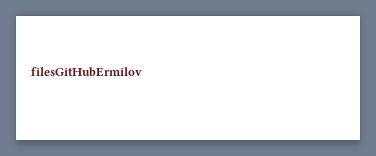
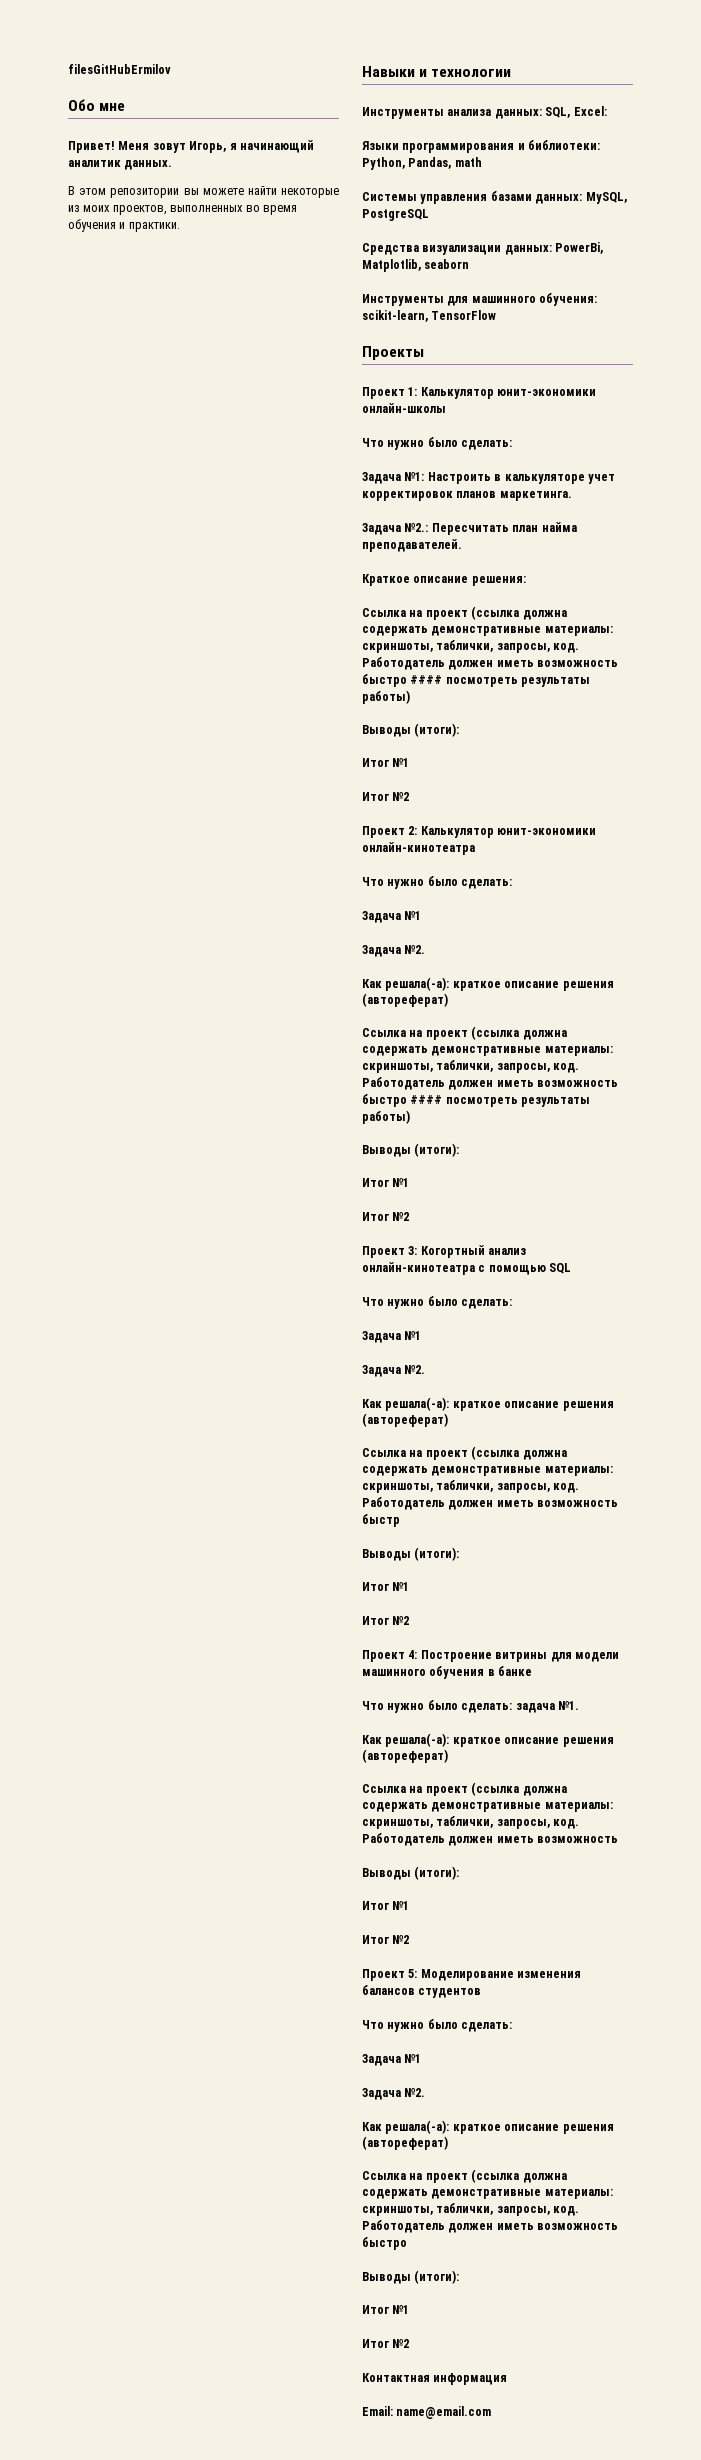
(142, 72) none -> [68,99,126,111] [68,140,314,153] [68,160,173,170] [68,186,339,198] [68,205,297,215] [68,219,180,232] [362,66,512,77] [362,106,607,119] [362,140,601,153] [362,157,482,170] [362,191,627,204] [362,209,429,221] [362,242,604,255] [362,259,470,272] [362,293,598,306] [362,310,497,322] [362,346,424,360] [362,387,597,399] [362,403,446,413] [362,437,513,450] [362,472,615,484] [362,491,572,501] [362,522,577,535] [362,539,462,552] [362,574,526,586] [362,606,567,620] [362,626,613,636] [362,640,580,653] [362,657,619,670] [362,674,591,687] [362,690,410,704] [362,723,460,737] [362,758,410,767] [362,792,410,801] [362,826,597,838] [362,842,475,855] [362,876,513,889] [362,911,422,923] [362,945,426,957] [362,977,614,991] [362,993,448,1007] [362,1026,567,1040] [362,1046,613,1056] [362,1060,580,1073] [362,1077,619,1090] [362,1094,591,1107] [362,1110,410,1124] [362,1143,460,1157] [362,1178,410,1187] [362,1212,410,1221] [362,1245,527,1258] [362,1262,572,1275] [362,1296,513,1309] [362,1331,422,1343] [362,1365,426,1377] [362,1397,614,1411] [362,1413,448,1427] [362,1446,567,1460] [362,1466,613,1476] [362,1480,580,1493] [362,1497,619,1510] [362,1514,400,1527] [362,1547,460,1561] [362,1582,410,1591] [362,1616,410,1625] [362,1650,619,1662] [362,1666,533,1679] [362,1700,579,1713] [362,1733,614,1747] [362,1749,448,1763] [362,1782,567,1796] [362,1802,613,1812] [362,1816,580,1829] [362,1833,619,1846] [362,1866,460,1880] [362,1901,410,1910] [362,1935,410,1944] [362,1969,582,1981] [362,1985,482,1998] [362,2019,513,2032] [362,2054,422,2066] [362,2088,426,2100] [362,2120,614,2134] [362,2136,448,2150] [362,2169,567,2183] [362,2189,613,2199] [362,2203,580,2216] [362,2220,619,2233] [362,2237,407,2250] [362,2270,460,2284] [362,2305,410,2314] [362,2339,410,2348] [362,2373,508,2385] [362,2406,492,2419] // Обо мне // Привет! Меня зовут Игорь, я начинающий аналитик данных. // В этом репозитории вы можете найти некоторые из моих проектов, выполненных во время обучения и практики. // Навыки и технологии // Инструменты анализа данных: SQL, Excel: // Языки программирования и библиотеки: Python, Pandas, math // Системы управления базами данных: MySQL, PostgreSQL // Средства визуализации данных: PowerBi, Matplotlib, seaborn // Инструменты для машинного обучения: scikit-learn, TensorFlow // Проекты // Проект 1: Калькулятор юнит-экономики онлайн-школы // Что нужно было сделать: // Задача №1: Настроить в калькуляторе учет корректировок планов маркетинга. // Задача №2.: Пересчитать план найма преподавателей. // Краткое описание решения: // Ссылка на проект (ссылка должна содержать демонстративные материалы: скриншоты, таблички, запросы, код. Работодатель должен иметь возможность быстро #### посмотреть результаты работы) // Выводы (итоги): // Итог №1 // Итог №2 // Проект 2: Калькулятор юнит-экономики онлайн-кинотеатра // Что нужно было сделать: // Задача №1 // Задача №2. // Как решала(-а): краткое описание решения (автореферат) // Ссылка на проект (ссылка должна содержать демонстративные материалы: скриншоты, таблички, запросы, код. Работодатель должен иметь возможность быстро #### посмотреть результаты работы) // Выводы (итоги): // Итог №1 // Итог №2 // Проект 3: Когортный анализ онлайн-кинотеатра с помощью SQL // Что нужно было сделать: // Задача №1 // Задача №2. // Как решала(-а): краткое описание решения (автореферат) // Ссылка на проект (ссылка должна содержать демонстративные материалы: скриншоты, таблички, запросы, код. Работодатель должен иметь возможность быстр // Выводы (итоги): // Итог №1 // Итог №2 // Проект 4: Построение витрины для модели машинного обучения в банке // Что нужно было сделать: задача №1. // Как решала(-а): краткое описание решения (автореферат) // Ссылка на проект (ссылка должна содержать демонстративные материалы: скриншоты, таблички, запросы, код. Работодатель должен иметь возможность // Выводы (итоги): // Итог №1 // Итог №2 // Проект 5: Моделирование изменения балансов студентов // Что нужно было сделать: // Задача №1 // Задача №2. // Как решала(-а): краткое описание решения (автореферат) // Ссылка на проект (ссылка должна содержать демонстративные материалы: скриншоты, таблички, запросы, код. Работодатель должен иметь возможность быстро // Выводы (итоги): // Итог №1 // Итог №2 // Контактная информация // Email: name@email.com

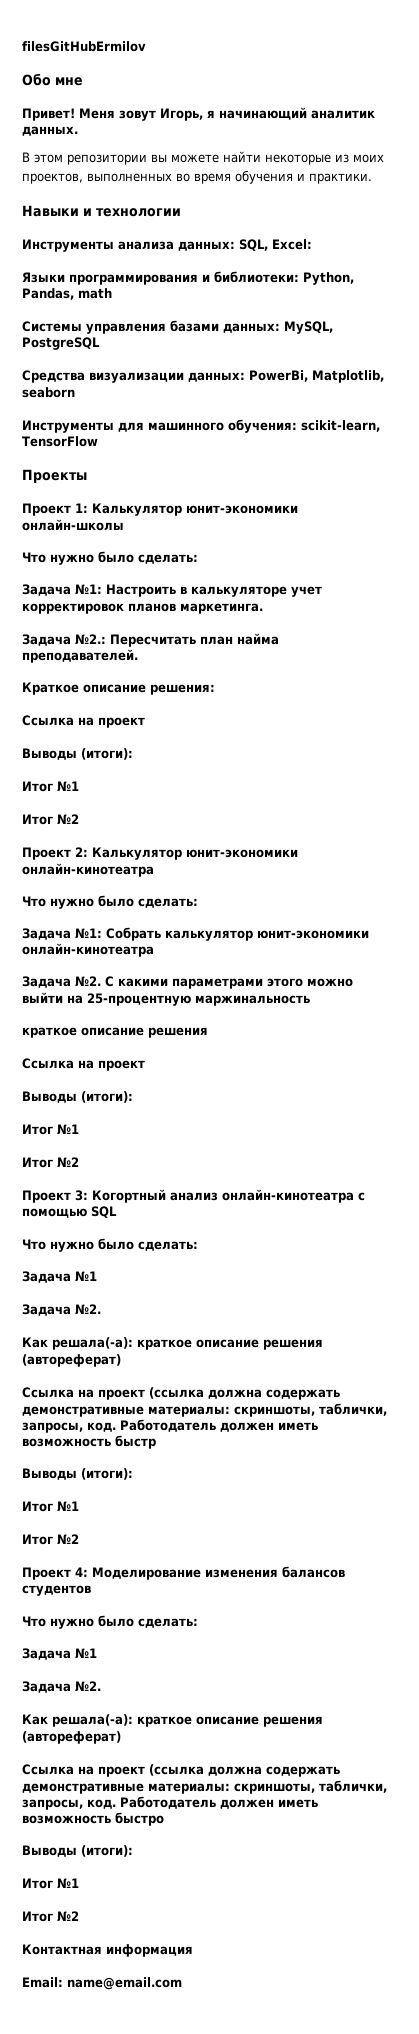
[471,606,567,620] [362,626,613,636] [362,640,580,653] [362,657,619,670] [362,674,591,687] [362,690,410,704] (ссылка должна содержать демонстративные материалы: скриншоты, таблички, запросы, код. Работодатель должен иметь возможность быстро #### посмотреть результаты работы) -> (145, 722) none
[404,911,422,920] [362,945,426,957] [362,977,614,991] [362,993,448,1007] [362,1026,567,1040] [362,1046,613,1056] [362,1060,580,1073] [362,1077,619,1090] [362,1094,591,1107] [362,1110,410,1124] №1 // Задача №2. // Как решала(-а): краткое описание решения (автореферат) // Ссылка на проект (ссылка должна содержать демонстративные материалы: скриншоты, таблички, запросы, код. Работодатель должен иметь возможность быстро #### посмотреть результаты работы) -> [75,927,369,941] [22,943,154,957] [22,976,353,989] [22,992,310,1006] [22,1027,208,1038] [22,1058,145,1071] №1: Собрать калькулятор юнит-экономики онлайн-кинотеатра // Задача №2. С какими параметрами этого можно выйти на 25-процентную маржинальность // краткое описание решения // Ссылка на проект
[420,1650,619,1662] [362,1666,533,1679] [362,1700,579,1713] [362,1733,614,1747] [362,1749,448,1763] [362,1782,567,1796] [362,1802,613,1812] [362,1816,580,1829] [362,1833,619,1846] [362,1866,460,1880] [362,1901,410,1910] [362,1935,410,1944] [362,1969,418,1981] Построение витрины для модели машинного обучения в банке // Что нужно было сделать: задача №1. // Как решала(-а): краткое описание решения (автореферат) // Ссылка на проект (ссылка должна содержать демонстративные материалы: скриншоты, таблички, запросы, код. Работодатель должен иметь возможность // Выводы (итоги): // Итог №1 // Итог №2 // Проект 5: -> (88, 1572) none

